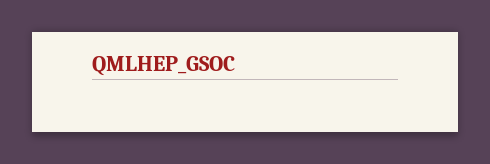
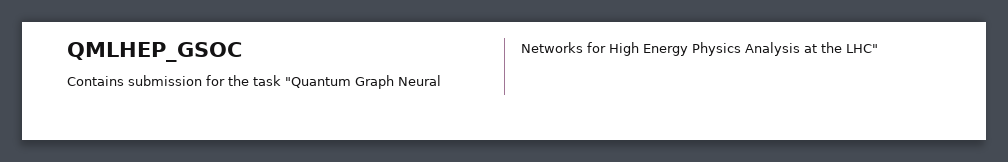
(235, 66) none -> [67,75,441,89] [521,42,878,56] // Contains submission for the task "Quantum Graph Neural Networks for High Energy Physics Analysis at the LHC"

